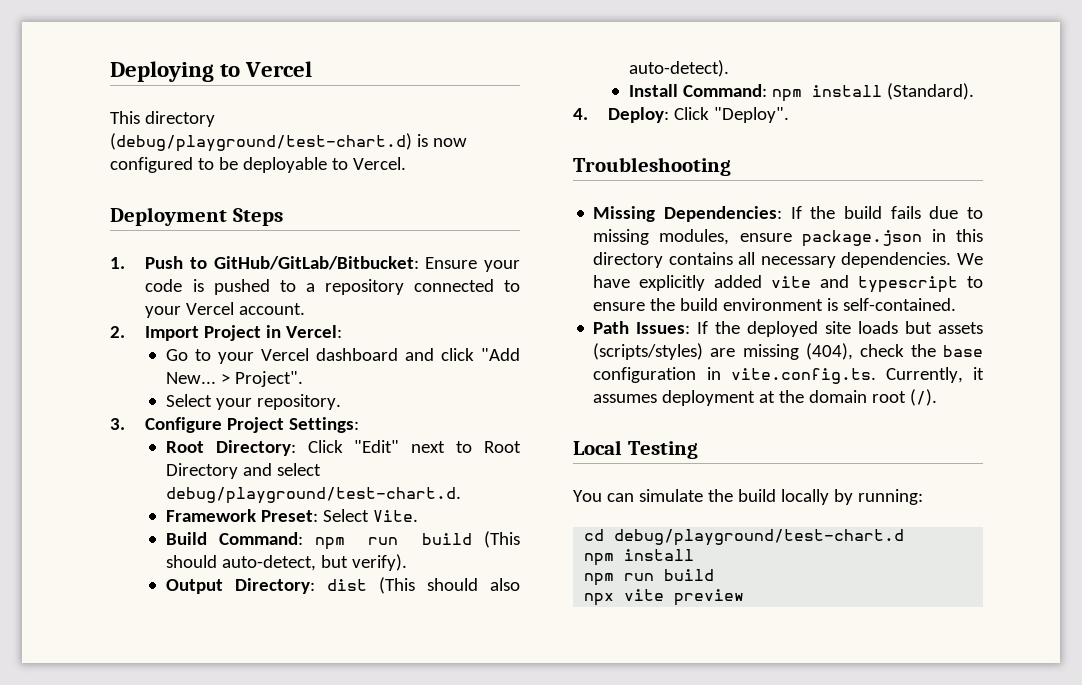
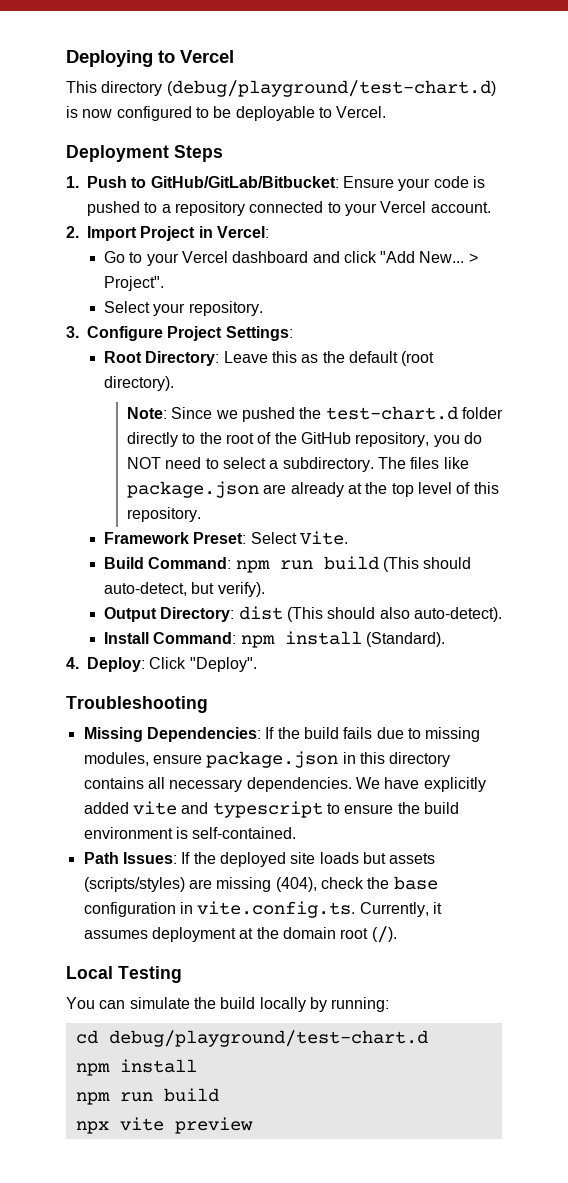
[307,440,522,453] [165,463,321,479] [165,487,461,504] Click "Edit" next to Root Directory and select debug/playground/test-chart.d. -> [223,351,435,366] [103,376,174,391] [126,406,503,422] [126,432,482,447] [126,457,469,472] [126,481,499,498] [126,507,201,522] Leave this as the default (root directory). // Note: Since we pushed the test-chart.d folder directly to the root of the GitHub repository, you do NOT need to select a subdirectory. The files like package.json are already at the top level of this repository.

